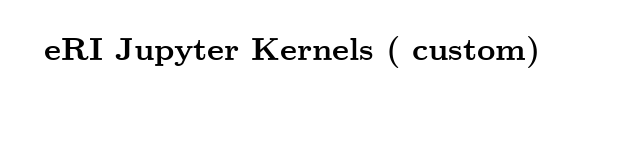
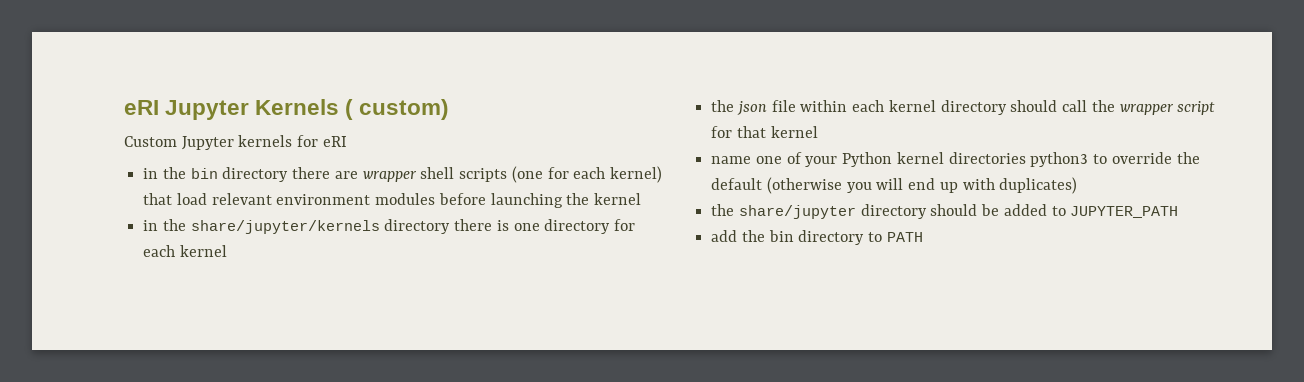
(540, 52) none -> [124,135,347,150] [143,166,662,183] [143,193,642,208] [143,219,636,234] [143,245,227,257] [711,100,1216,115] [711,126,818,138] [711,152,1200,167] [711,177,1078,194] [711,204,1179,219] [711,230,923,245] // Custom Jupyter kernels for eRI // in the bin directory there are wrapper shell scripts (one for each kernel) that load relevant environment modules before launching the kernel // in the share/jupyter/kernels directory there is one directory for each kernel // the json file within each kernel directory should call the wrapper script for that kernel // name one of your Python kernel directories python3 to override the default (otherwise you will end up with duplicates) // the share/jupyter directory should be added to JUPYTER_PATH // add the bin directory to PATH

